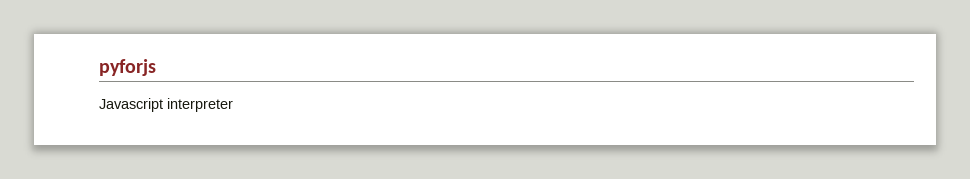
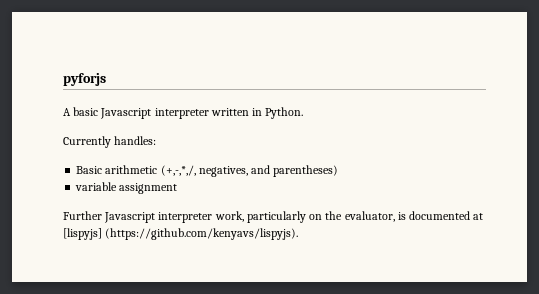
[99,98,233,112] Javascript interpreter -> [63,107,304,119] [63,136,157,148] [76,165,339,177] [75,182,178,194] [63,211,484,223] [63,228,299,240] A basic Javascript interpreter written in Python. // Currently handles: // Basic arithmetic (+,-,*,/, negatives, and parentheses) // variable assignment // Further Javascript interpreter work, particularly on the evaluator, is documented at [lispyjs] (https://github.com/kenyavs/lispyjs).

